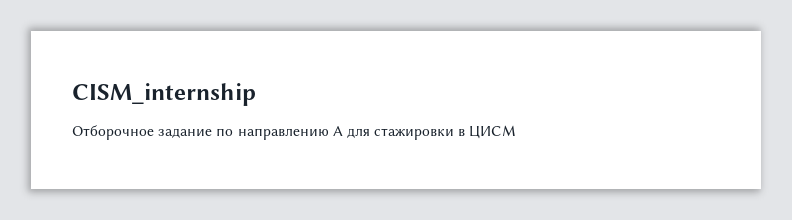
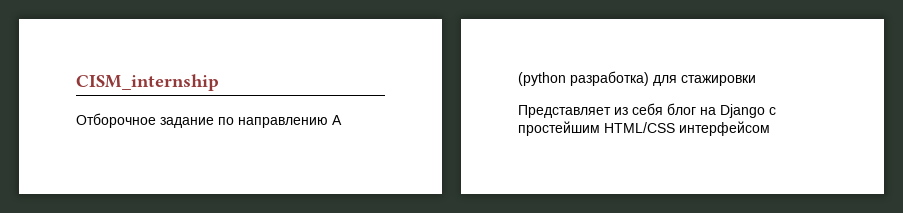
(343, 131) none -> [518,71,649,86] (python разработка)
[458,125,517,139] в ЦИСМ -> [518,103,776,118] [518,121,770,136] // Представляет из себя блог на Django с простейшим HTML/CSS интерфейсом

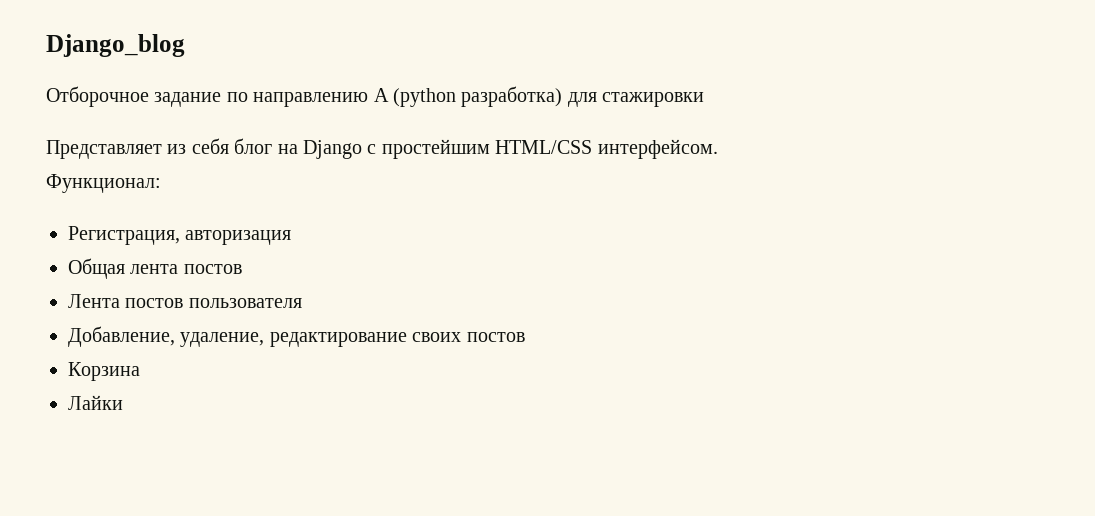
[76,74,219,91] CISM_internship -> [46,34,185,57] Django_blog
[679,121,770,136] интерфейсом -> [597,139,718,159] [46,174,161,193] [68,226,292,245] [68,258,242,279] [68,294,302,308] [68,326,525,347] [68,362,140,381] [68,395,123,410] интерфейсом. // Функционал: // Регистрация, авторизация // Общая лента постов // Лента постов пользователя // Добавление, удаление, редактирование своих постов // Корзина // Лайки

